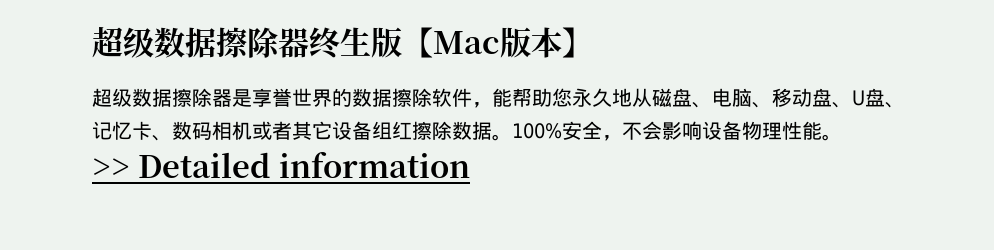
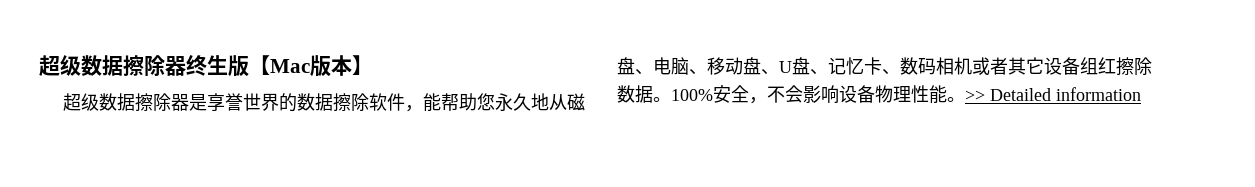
(842, 137) // -> (965, 99) none

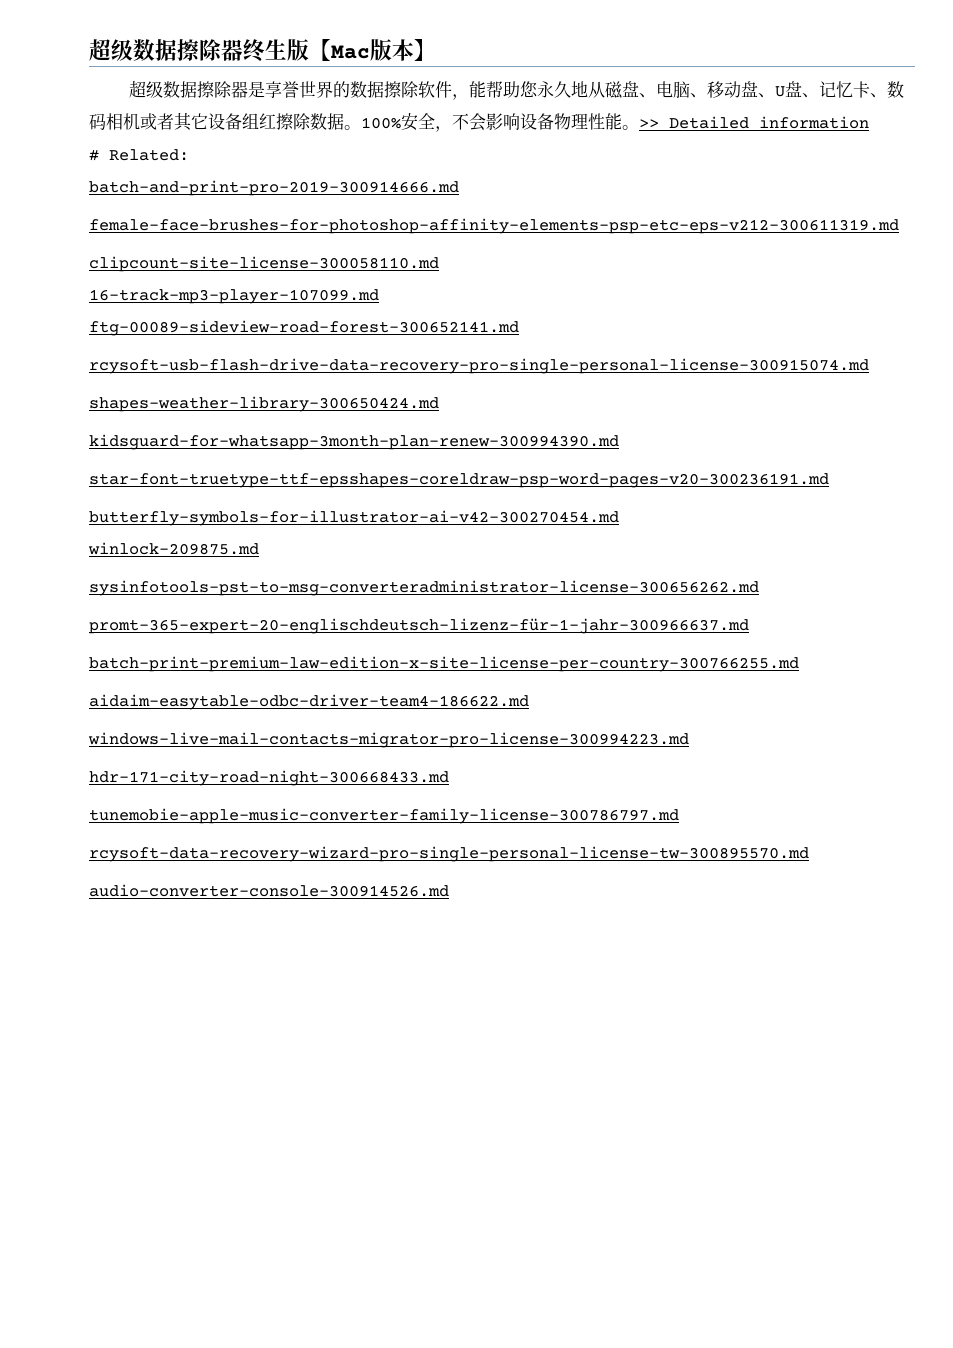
(1141, 94) none -> [89,149,189,161] [89,180,459,196] [89,218,899,234] [89,256,439,272] [89,289,379,304] [89,320,519,336] [89,358,869,374] [89,396,439,412] [89,434,619,450] [89,473,829,488] [89,510,619,526] [88,542,259,555] [89,580,759,596] [89,618,749,634] [89,656,799,672] [89,694,529,710] [88,732,689,748] [89,770,449,786] [89,808,679,824] [89,846,809,862] [89,884,449,897] // # Related: // batch-and-print-pro-2019-300914666.md // female-face-brushes-for-photoshop-affinity-elements-psp-etc-eps-v212-300611319.md // clipcount-site-license-300058110.md // 16-track-mp3-player-107099.md // ftg-00089-sideview-road-forest-300652141.md // rcysoft-usb-flash-drive-data-recovery-pro-single-personal-license-300915074.md // shapes-weather-library-300650424.md // kidsguard-for-whatsapp-3month-plan-renew-300994390.md // star-font-truetype-ttf-epsshapes-coreldraw-psp-word-pages-v20-300236191.md // butterfly-symbols-for-illustrator-ai-v42-300270454.md // winlock-209875.md // sysinfotools-pst-to-msg-converteradministrator-license-300656262.md // promt-365-expert-20-englischdeutsch-lizenz-für-1-jahr-300966637.md // batch-print-premium-law-edition-x-site-license-per-country-300766255.md // aidaim-easytable-odbc-driver-team4-186622.md // windows-live-mail-contacts-migrator-pro-license-300994223.md // hdr-171-city-road-night-300668433.md // tunemobie-apple-music-converter-family-license-300786797.md // rcysoft-data-recovery-wizard-pro-single-personal-license-tw-300895570.md // audio-converter-console-300914526.md

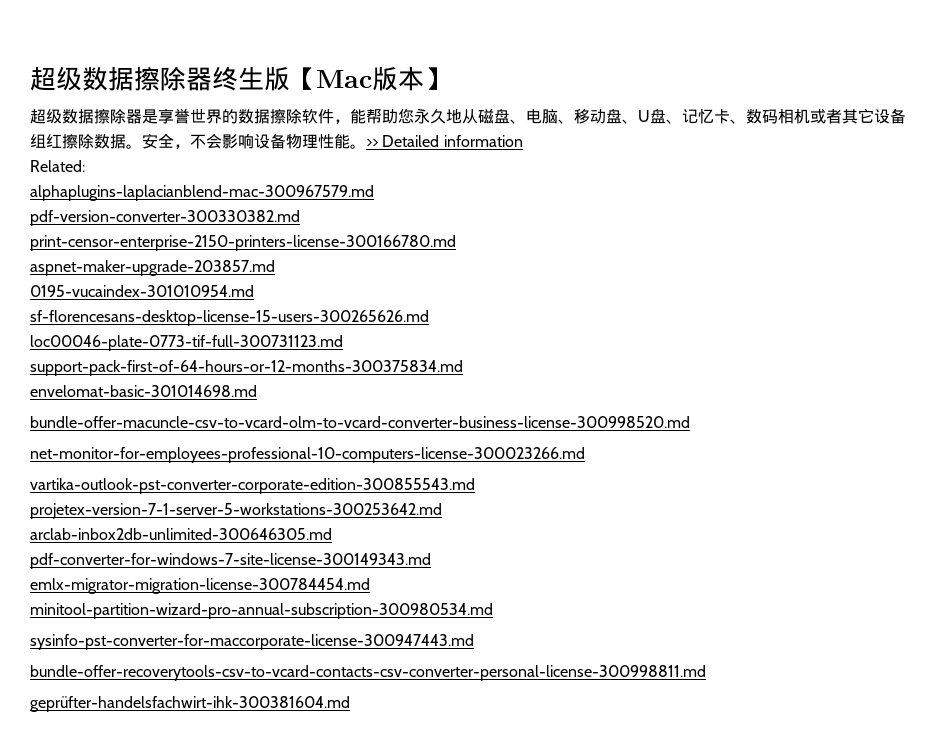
[361,117,401,129] 100% -> (142, 146) none
[89,149,99,161] # -> (523, 141) none
[89,180,459,196] [89,218,899,234] [89,256,439,272] [89,289,379,304] [89,320,519,336] [89,358,869,374] [89,396,439,412] [89,434,619,450] [89,473,829,488] [89,510,619,526] [88,542,259,555] [89,580,759,596] [89,618,749,634] [89,656,799,672] [89,694,529,710] [88,732,689,748] [89,770,449,786] [89,808,679,824] [89,846,809,862] [89,884,449,897] batch-and-print-pro-2019-300914666.md // female-face-brushes-for-photoshop-affinity-elements-psp-etc-eps-v212-300611319.md // clipcount-site-license-300058110.md // 16-track-mp3-player-107099.md // ftg-00089-sideview-road-forest-300652141.md // rcysoft-usb-flash-drive-data-recovery-pro-single-personal-license-300915074.md // shapes-weather-library-300650424.md // kidsguard-for-whatsapp-3month-plan-renew-300994390.md // star-font-truetype-ttf-epsshapes-coreldraw-psp-word-pages-v20-300236191.md // butterfly-symbols-for-illustrator-ai-v42-300270454.md // winlock-209875.md // sysinfotools-pst-to-msg-converteradministrator-license-300656262.md // promt-365-expert-20-englischdeutsch-lizenz-für-1-jahr-300966637.md // batch-print-premium-law-edition-x-site-license-per-country-300766255.md // aidaim-easytable-odbc-driver-team4-186622.md // windows-live-mail-contacts-migrator-pro-license-300994223.md // hdr-171-city-road-night-300668433.md // tunemobie-apple-music-converter-family-license-300786797.md // rcysoft-data-recovery-wizard-pro-single-personal-license-tw-300895570.md // audio-converter-console-300914526.md -> [30,185,374,201] [30,210,300,226] [30,235,456,251] [30,260,275,276] [30,285,254,297] [30,310,429,326] [30,335,343,351] [30,360,463,376] [30,385,257,397] [30,416,690,428] [30,447,585,463] [30,478,475,494] [30,503,442,519] [30,528,332,540] [30,553,431,569] [30,578,370,594] [30,603,493,619] [30,634,474,650] [30,665,706,681] [30,696,350,712] alphaplugins-laplacianblend-mac-300967579.md // pdf-version-converter-300330382.md // print-censor-enterprise-2150-printers-license-300166780.md // aspnet-maker-upgrade-203857.md // 0195-vucaindex-301010954.md // sf-florencesans-desktop-license-15-users-300265626.md // loc00046-plate-0773-tif-full-300731123.md // support-pack-first-of-64-hours-or-12-months-300375834.md // envelomat-basic-301014698.md // bundle-offer-macuncle-csv-to-vcard-olm-to-vcard-converter-business-license-300998520.md // net-monitor-for-employees-professional-10-computers-license-300023266.md // vartika-outlook-pst-converter-corporate-edition-300855543.md // projetex-version-7-1-server-5-workstations-300253642.md // arclab-inbox2db-unlimited-300646305.md // pdf-converter-for-windows-7-site-license-300149343.md // emlx-migrator-migration-license-300784454.md // minitool-partition-wizard-pro-annual-subscription-300980534.md // sysinfo-pst-converter-for-maccorporate-license-300947443.md // bundle-offer-recoverytools-csv-to-vcard-contacts-csv-converter-personal-license-300998811.md // geprüfter-handelsfachwirt-ihk-300381604.md

